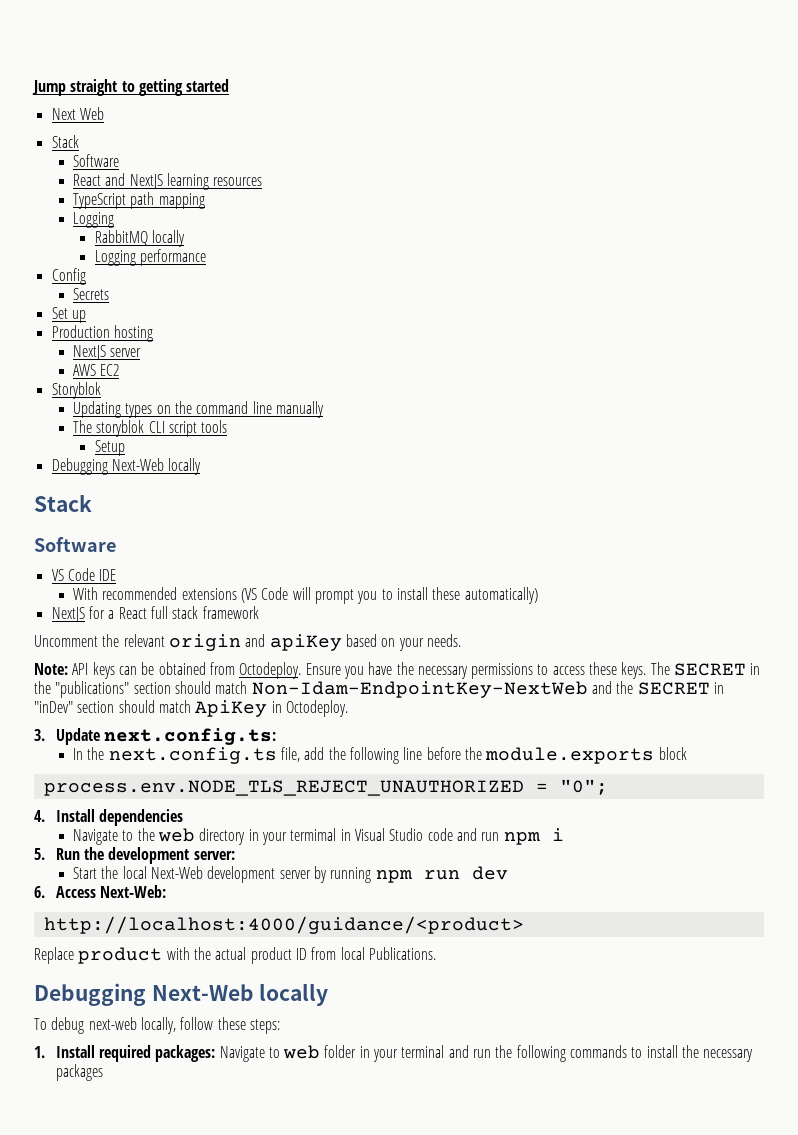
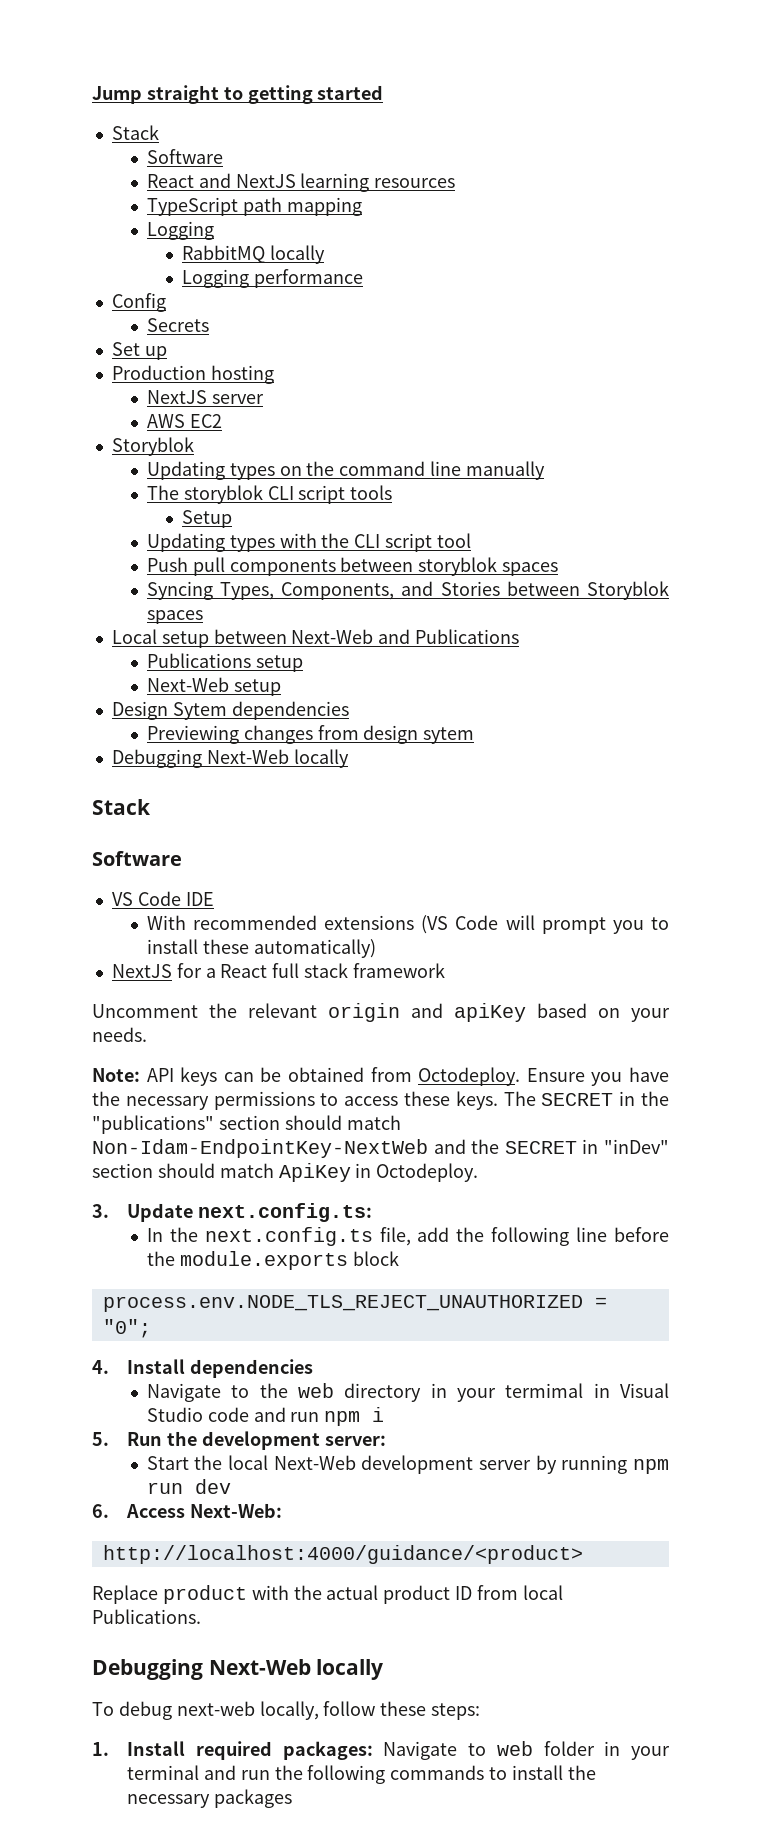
[51,107,104,120] // Next Web -> (384, 92) none
(125, 448) none -> [146,533,471,552] [146,557,559,576] [146,581,669,600] [146,610,203,624] [111,629,520,648] [146,653,303,672] [146,677,281,696] [111,701,349,720] [146,725,475,744] // Updating types with the CLI script tool // Push pull components between storyblok spaces // Syncing Types, Components, and Stories between Storyblok spaces // Local setup between Next-Web and Publications // Publications setup // Next-Web setup // Design Sytem dependencies // Previewing changes from design sytem

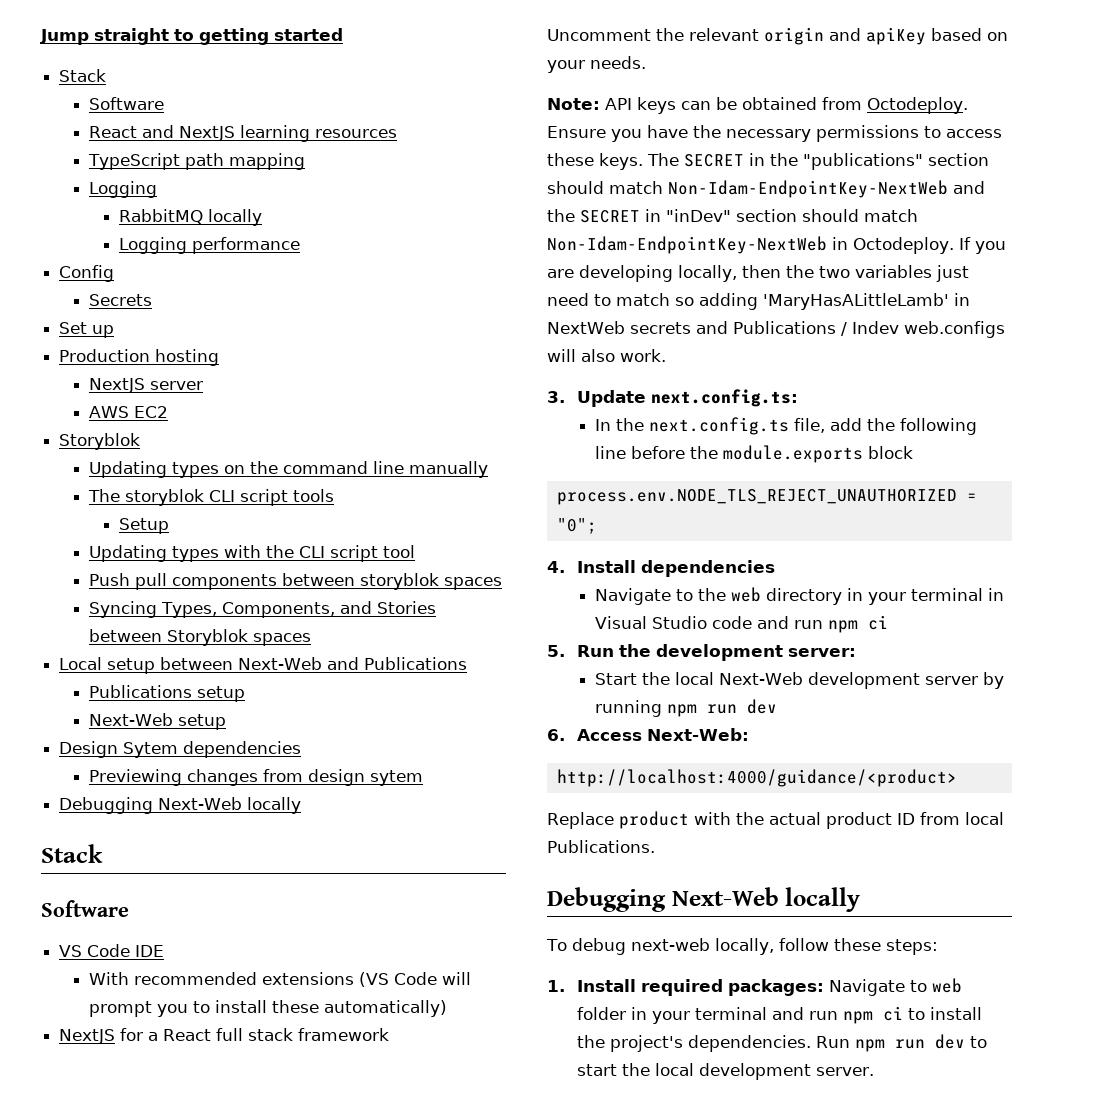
[278,1163,351,1182] ApiKey -> [547,236,827,254] Non-Idam-EndpointKey-NextWeb
(479, 1172) none -> [958,237,1006,254] [547,265,969,282] [547,293,970,310] [547,321,1005,338] [547,349,666,362] If you are developing locally, then the two variables just need to match so adding 'MaryHasALittleLamb' in NextWeb secrets and Publications / Indev web.configs will also work.
[505,1383,584,1398] termimal -> [911,588,984,601] terminal
[372,1407,385,1422] i -> [868,615,889,630] ci
[274,1765,596,1784] [127,1789,292,1808] the following commands to install the necessary packages -> [843,1006,983,1024] [577,1034,988,1052] [577,1063,875,1080] npm ci to install the project's dependencies. Run npm run dev to start the local development server.

